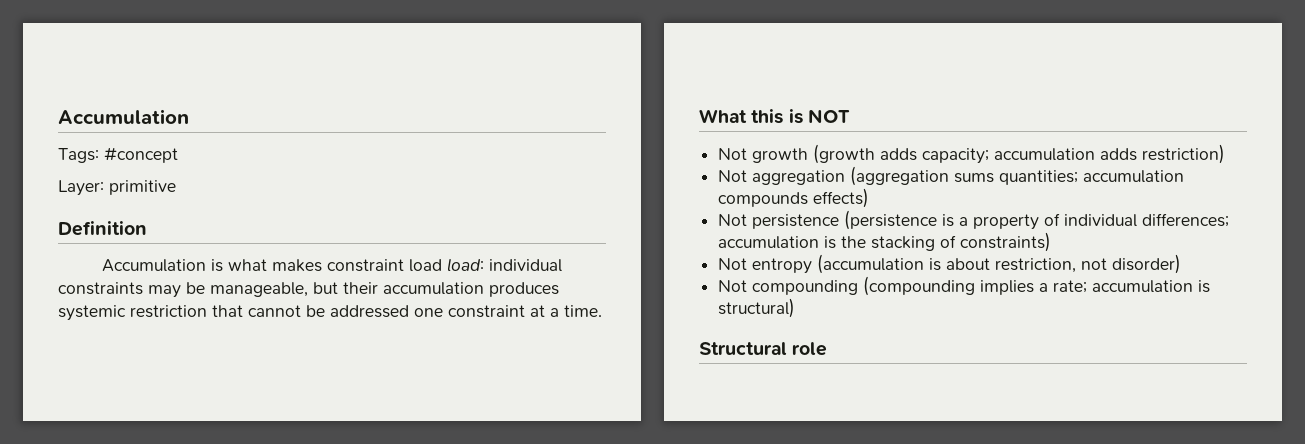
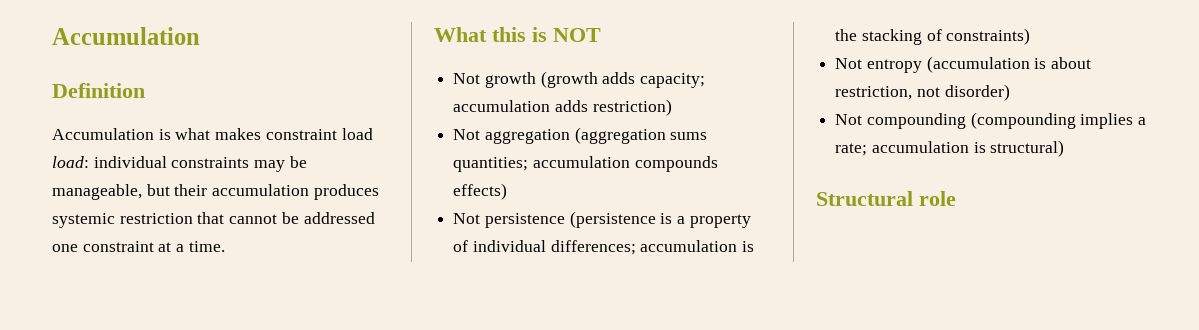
[58,109,189,124] [58,147,178,163] [58,180,176,196] Accumulation // Tags: #concept // Layer: primitive -> [52,27,200,45] Accumulation

